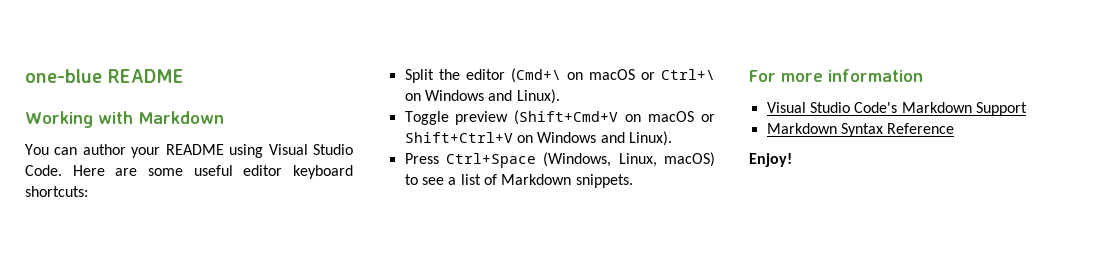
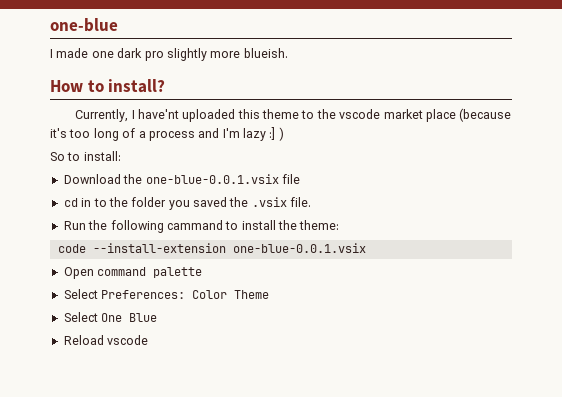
[108,69,184,83] [25,111,224,128] [25,144,353,158] [25,165,353,179] [25,186,88,197] [404,68,715,83] [404,89,560,104] [404,110,715,125] [404,131,672,146] [404,152,715,168] [404,174,633,188] [749,69,923,82] [766,102,1027,116] [766,123,955,137] [749,153,792,167] README // Working with Markdown // You can author your README using Visual Studio Code. Here are some useful editor keyboard shortcuts: // Split the editor (Cmd+\ on macOS or Ctrl+\ on Windows and Linux). // Toggle preview (Shift+Cmd+V on macOS or Shift+Ctrl+V on Windows and Linux). // Press Ctrl+Space (Windows, Linux, macOS) to see a list of Markdown snippets. // For more information // Visual Studio Code's Markdown Support // Markdown Syntax Reference // Enjoy! -> [50,48,288,61] [50,79,166,93] [75,108,512,122] [50,127,284,141] [50,151,121,161] [63,174,300,184] [63,197,312,210] [63,220,340,233] [57,243,366,253] [63,267,203,279] [63,289,270,299] [63,312,158,322] [63,335,149,345] // I made one dark pro slightly more blueish. // How to install? // Currently, I have'nt uploaded this theme to the vscode market place (because it's too long of a process and I'm lazy :] ) // So to install: // Download the one-blue-0.0.1.vsix file // cd in to the folder you saved the .vsix file. // Run the following cammand to install the theme: // code --install-extension one-blue-0.0.1.vsix // Open command palette // Select Preferences: Color Theme // Select One Blue // Reload vscode

